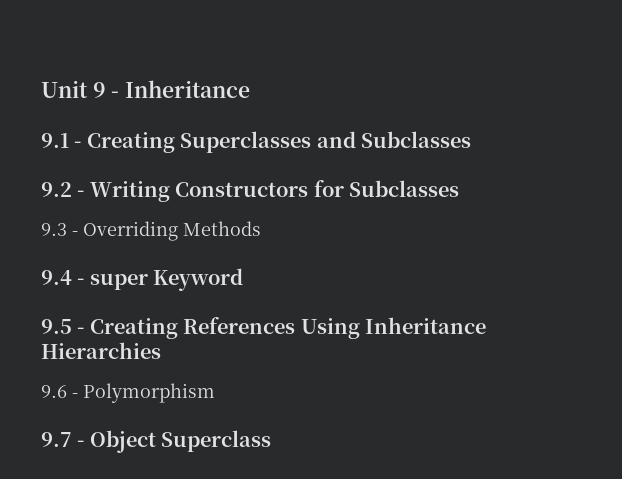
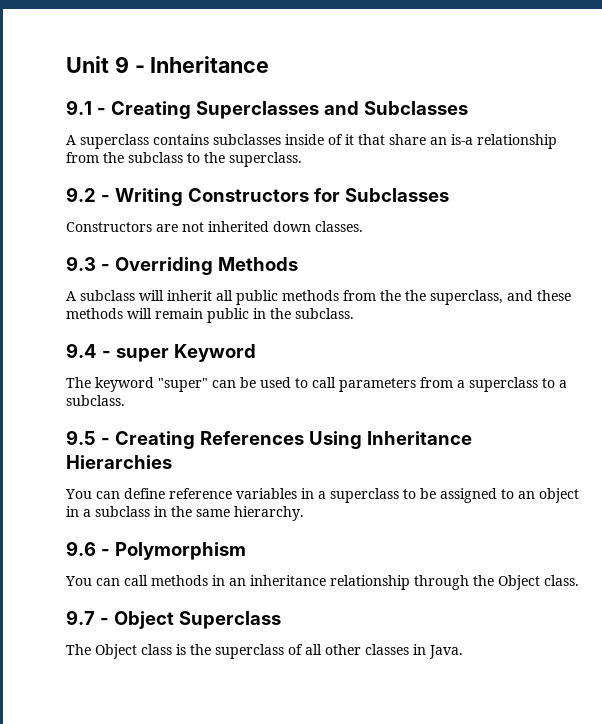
(471, 139) none -> [66,134,557,149] [66,152,302,167] // A superclass contains subclasses inside of it that share an is-a relationship from the subclass to the superclass.
[41,221,261,241] [41,268,244,291] 9.3 - Overriding Methods // 9.4 - super Keyword -> [66,221,363,232] [66,256,298,275] [66,290,571,305] [66,308,354,323] [66,343,256,362] [66,377,567,392] [66,395,125,406] Constructors are not inherited down classes. // 9.3 - Overriding Methods // A subclass will inherit all public methods from the the superclass, and these methods will remain public in the subclass. // 9.4 - super Keyword // The keyword "super" can be used to call parameters from a superclass to a subclass.
[41,383,215,403] [41,430,272,453] 9.6 - Polymorphism // 9.7 - Object Superclass -> [65,488,579,503] [66,506,304,521] [66,541,246,560] [65,575,579,590] [66,610,281,629] [66,644,463,659] You can define reference variables in a superclass to be assigned to an object in a subclass in the same hierarchy. // 9.6 - Polymorphism // You can call methods in an inheritance relationship through the Object class. // 9.7 - Object Superclass // The Object class is the superclass of all other classes in Java.

